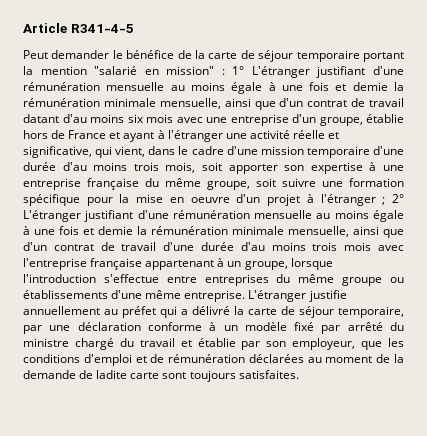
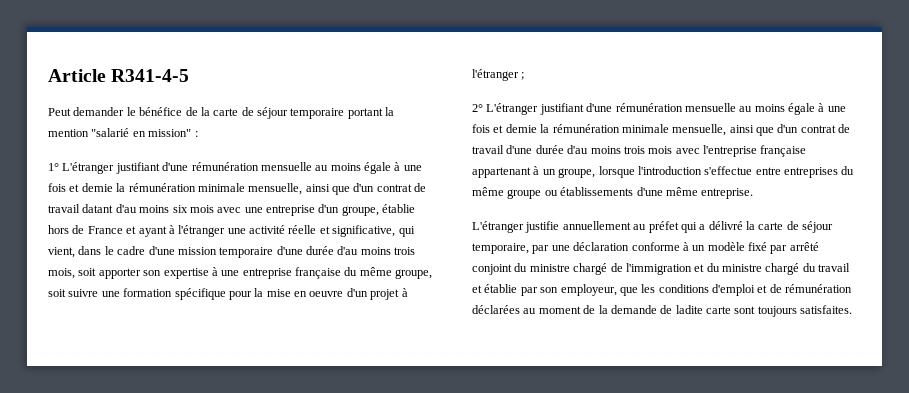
(225, 72) none -> (198, 134) //
(386, 201) none -> (525, 76) //
(246, 296) none -> (754, 193) //
(383, 326) none -> [472,263,705,275] conjoint du ministre chargé de l'immigration et

